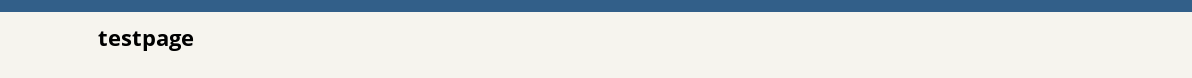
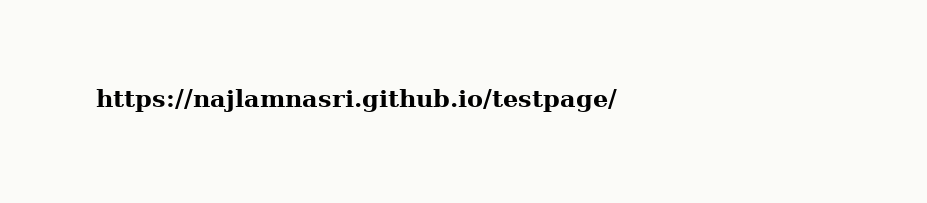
[98,31,194,51] testpage -> [96,89,617,112] https://najlamnasri.github.io/testpage/

